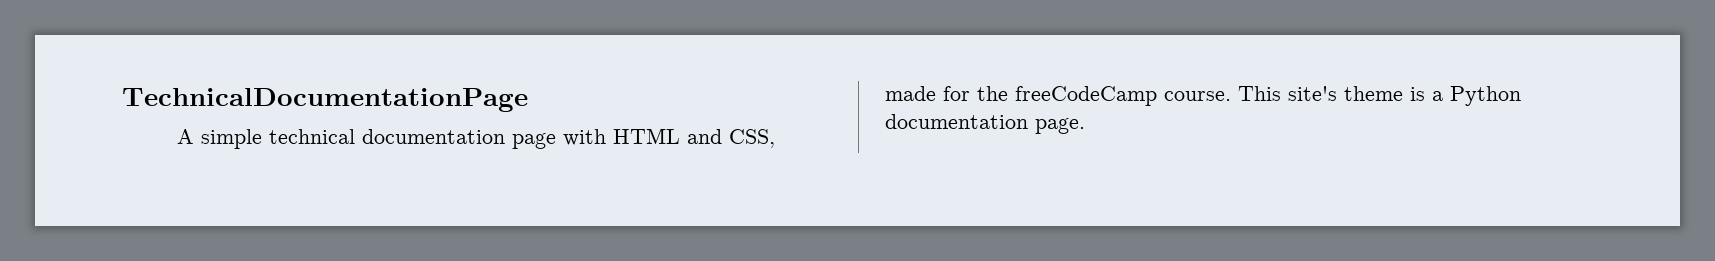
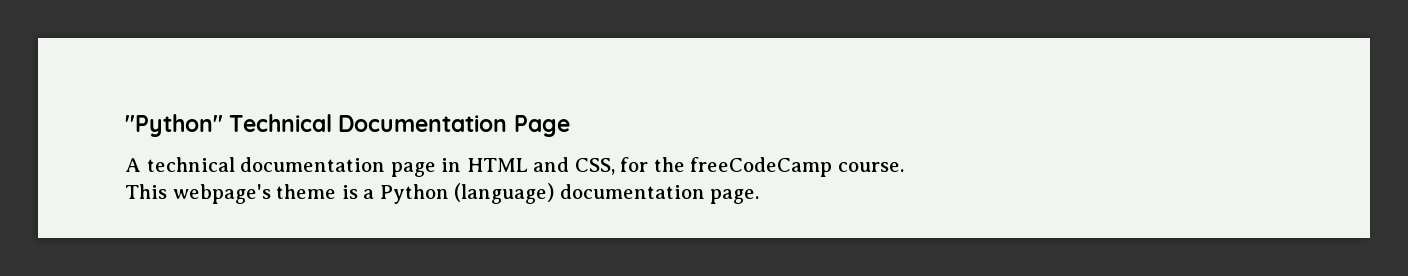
[122,88,528,112] TechnicalDocumentationPage -> [125,114,570,137] "Python" Technical Documentation Page
[200,129,262,149] simple -> (141, 165) none
[562,129,606,146] with -> [441,158,462,172] in
[885,86,936,101] made -> (615, 166) none
[1238,86,1337,101] This site's -> [125,184,271,204] // This webpage's
(1521, 96) none -> [454,183,555,204] (language)

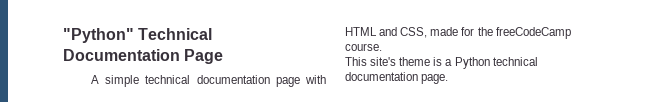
(141, 165) none -> [105,75,140,87] simple
[441,158,462,172] in -> [305,75,326,84] with
(615, 166) none -> [430,27,459,36] made
[172,184,271,204] webpage's -> [370,57,397,66] site's
[454,183,555,204] (language) -> [492,57,538,66] technical

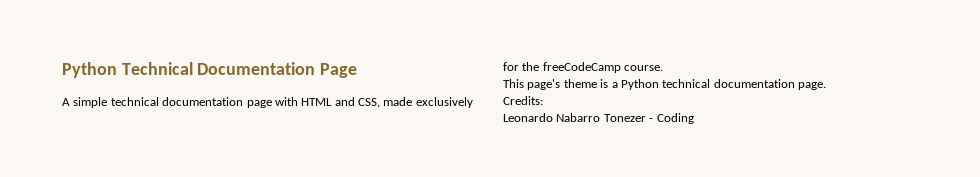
[63,28,134,43] "Python" -> [62,62,117,78] Python
(459, 31) none -> [415,97,473,108] exclusively
[370,57,397,66] site's -> [527,79,561,90] page's
(449, 79) none -> [503,96,543,105] [503,113,694,124] // Credits: // Leonardo Nabarro Tonezer - Coding

